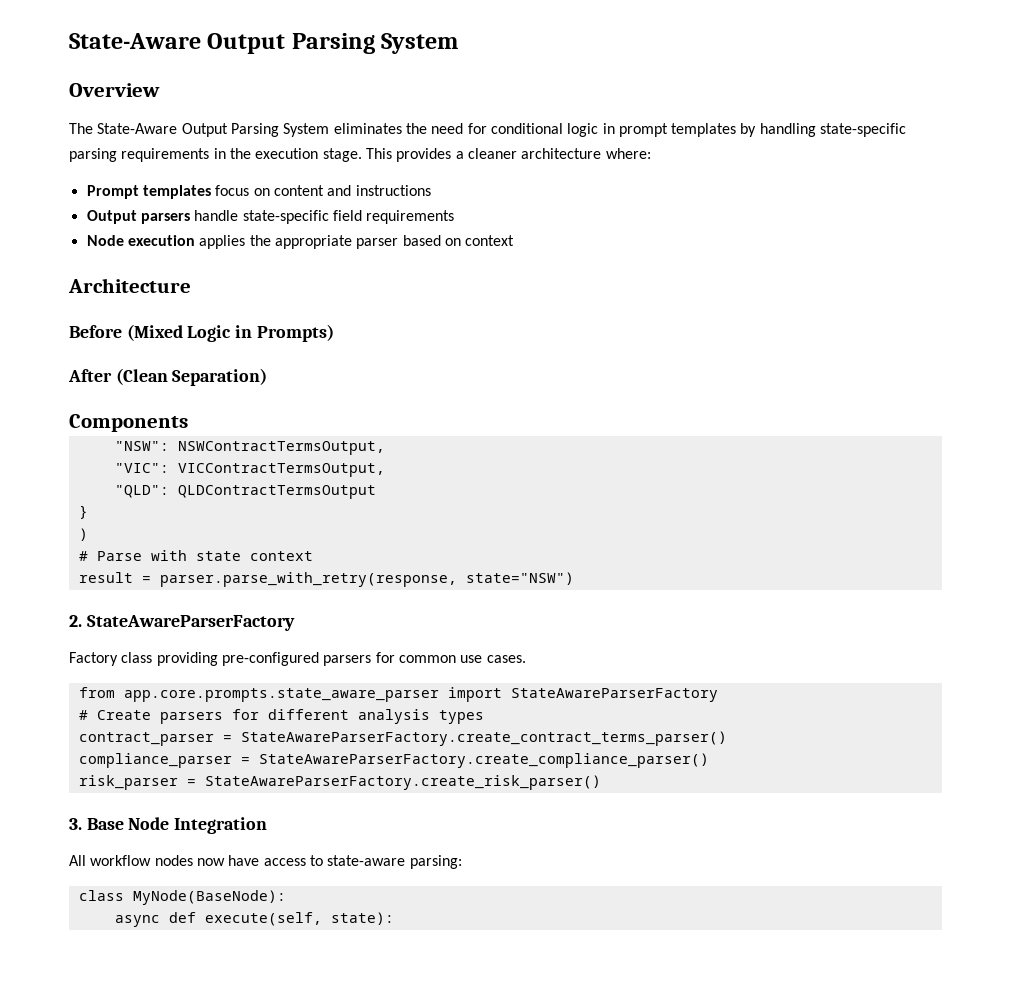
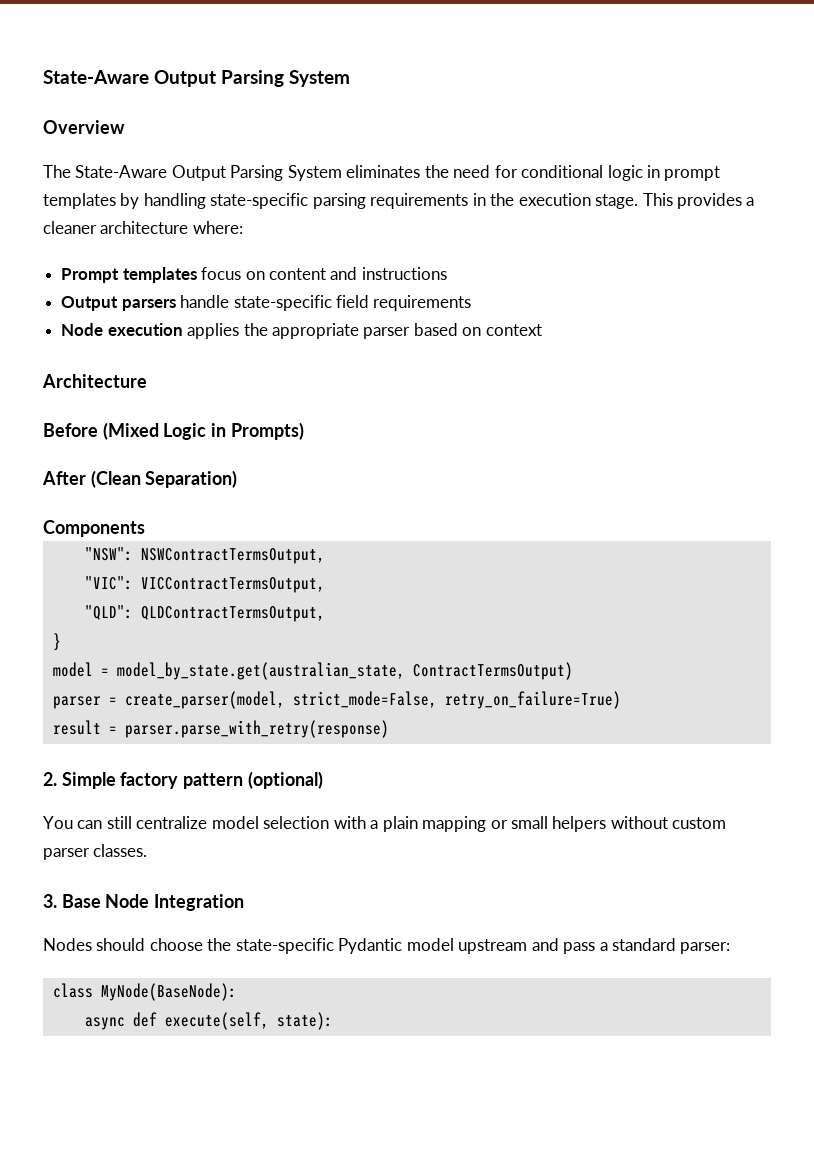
[177,485,376,499] QLDContractTermsOutput -> [140,606,325,622] QLDContractTermsOutput,
[78,528,88,541] [78,550,313,561] ) // # Parse with state context -> [52,662,573,680] [52,691,621,709] model = model_by_state.get(australian_state, ContractTermsOutput) // parser = create_parser(model, strict_mode=False, retry_on_failure=True)
[159,572,574,587] parser.parse_with_retry(response, state="NSW") -> [124,720,389,738] parser.parse_with_retry(response)
[86,615,295,631] [69,652,526,666] [78,687,718,702] [78,709,484,724] [78,731,727,746] [78,753,709,768] [78,775,601,790] [69,817,268,834] [69,855,462,869] StateAwareParserFactory // Factory class providing pre-configured parsers for common use cases. // from app.core.prompts.state_aware_parser import StateAwareParserFactory // # Create parsers for different analysis types // contract_parser = StateAwareParserFactory.create_contract_terms_parser() // compliance_parser = StateAwareParserFactory.create_compliance_parser() // risk_parser = StateAwareParserFactory.create_risk_parser() // 3. Base Node Integration // All workflow nodes now have access to state-aware parsing: -> [61,771,323,789] [43,816,727,832] [43,844,148,860] [43,894,245,911] [43,938,731,954] Simple factory pattern (optional) // You can still centralize model selection with a plain mapping or small helpers without custom parser classes. // 3. Base Node Integration // Nodes should choose the state-specific Pydantic model upstream and pass a standard parser:

